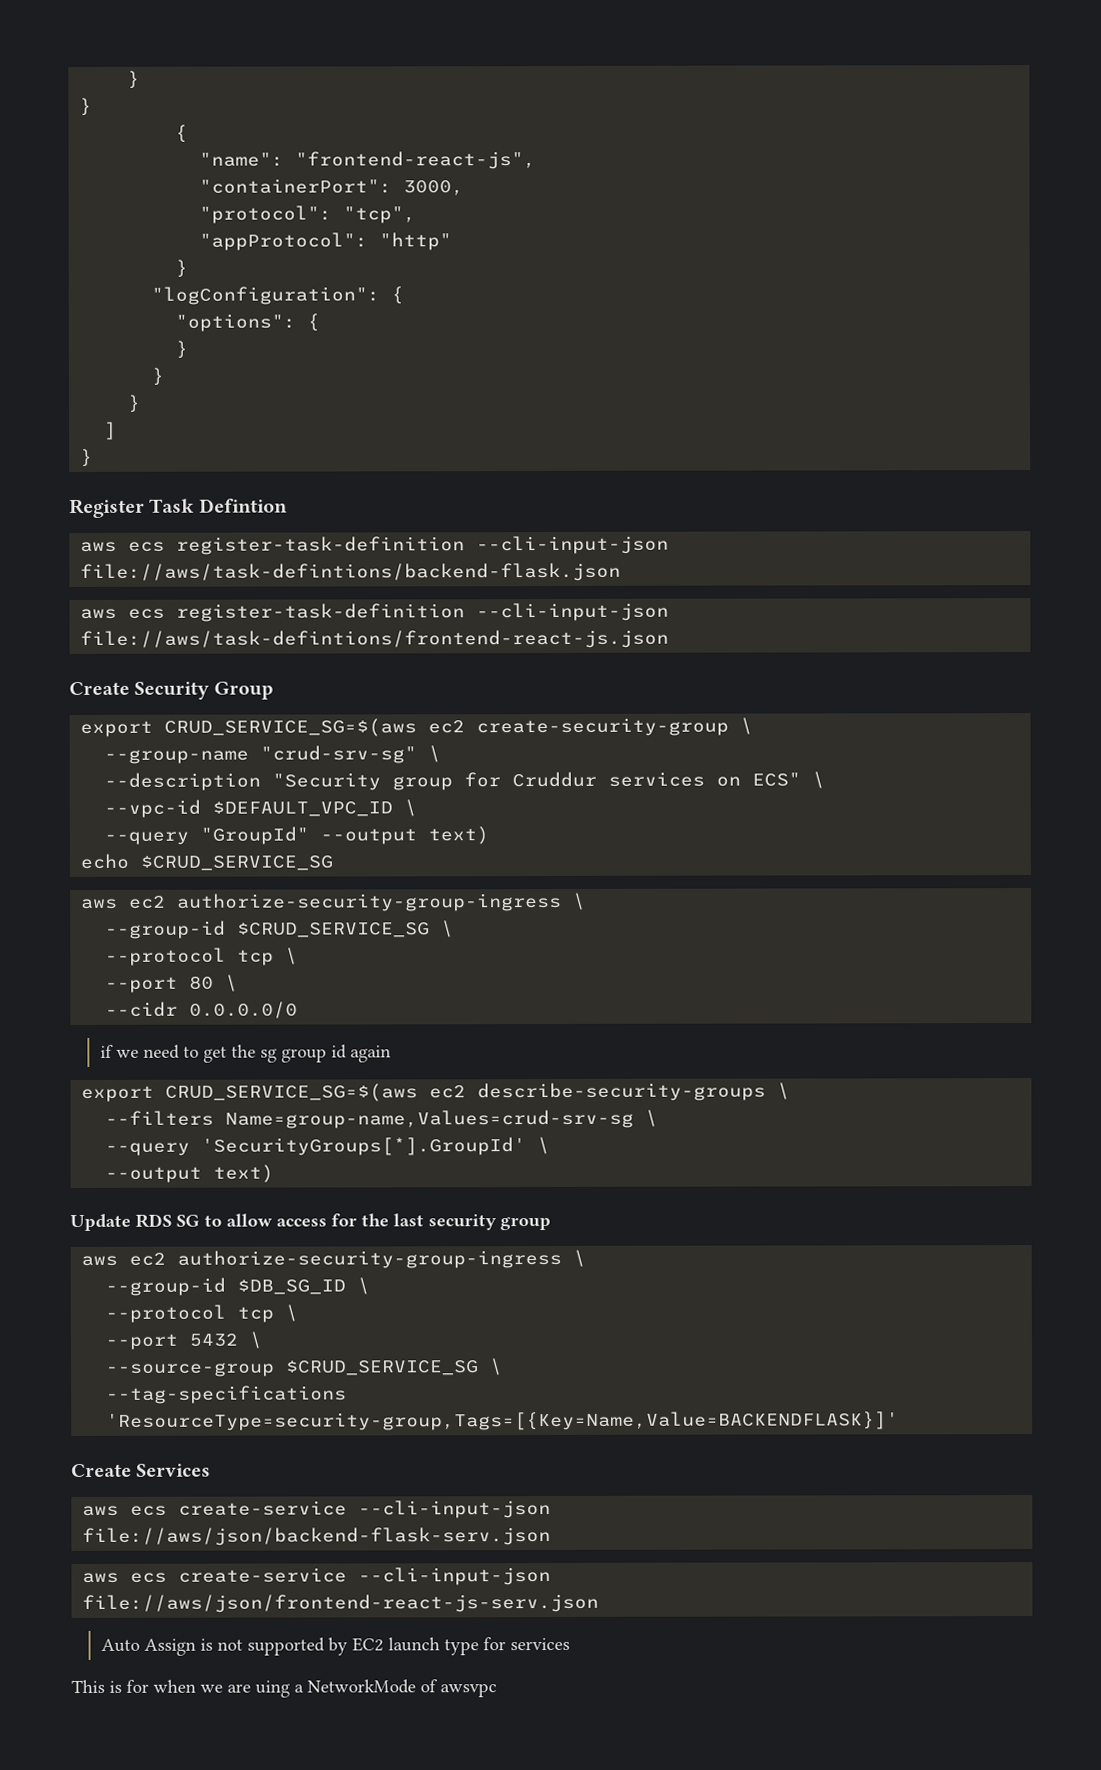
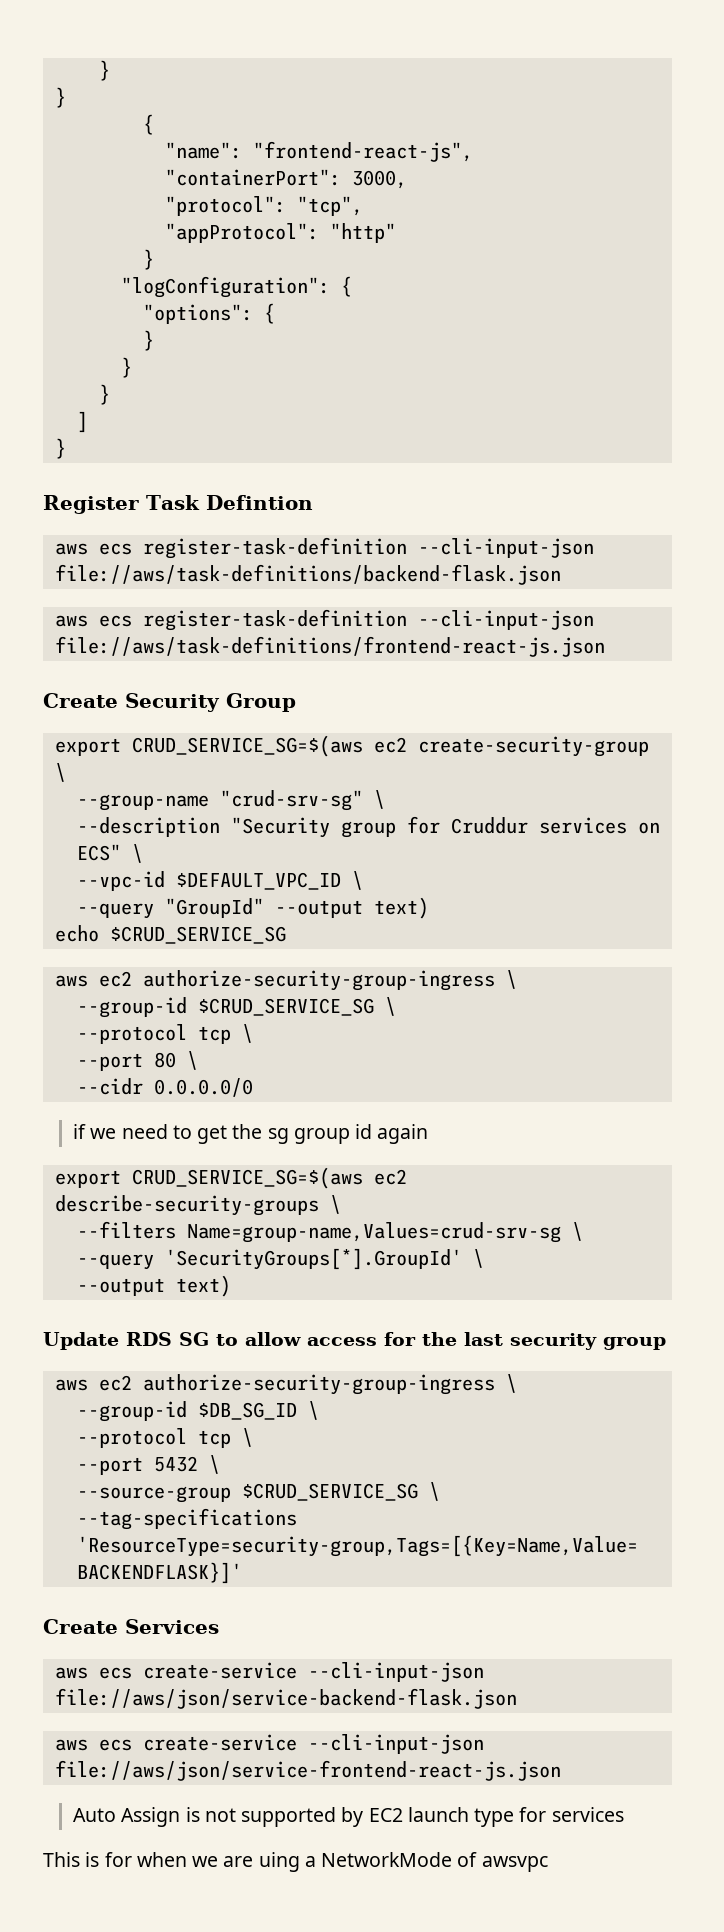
[80,562,622,582] [80,602,670,622] [80,629,670,649] file://aws/task-defintions/backend-flask.json // aws ecs register-task-definition --cli-input-json file://aws/task-defintions/frontend-react-js.json -> [54,564,561,585] [54,609,594,631] [54,636,605,657] file://aws/task-definitions/backend-flask.json // aws ecs register-task-definition --cli-input-json file://aws/task-definitions/frontend-react-js.json
[82,1526,552,1546] [82,1566,552,1586] [82,1593,600,1613] file://aws/json/backend-flask-serv.json // aws ecs create-service --cli-input-json file://aws/json/frontend-react-js-serv.json -> [54,1688,517,1709] [54,1734,484,1754] [54,1760,561,1781] file://aws/json/service-backend-flask.json // aws ecs create-service --cli-input-json file://aws/json/service-frontend-react-js.json

